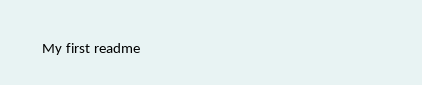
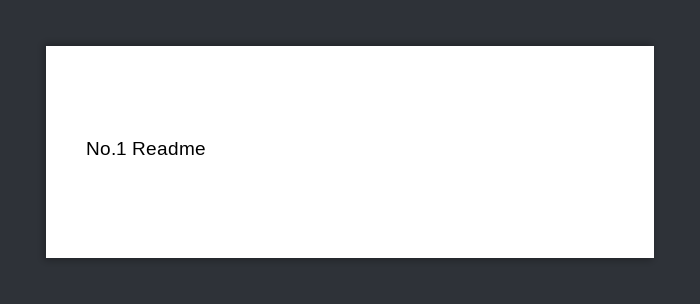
[42,43,140,55] My first readme -> [86,142,207,155] No.1 Readme

